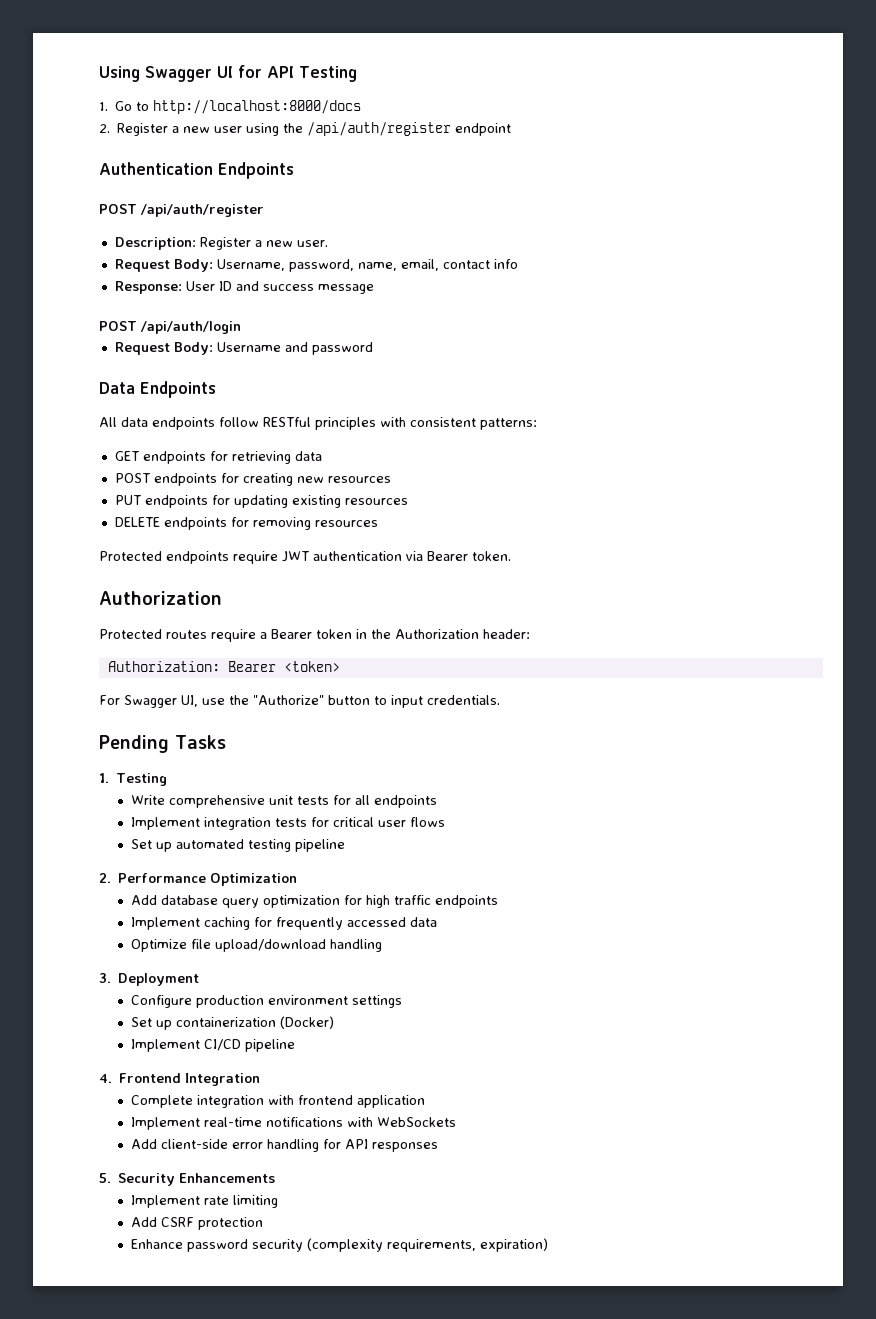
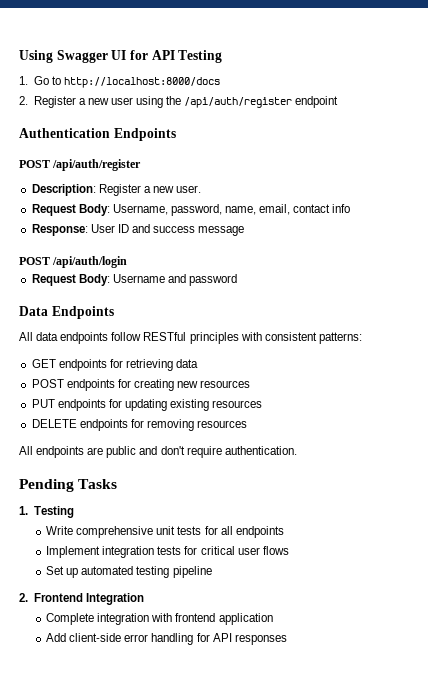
[99,551,511,564] [99,591,222,605] [99,629,530,642] [107,661,340,672] [99,695,500,708] Protected endpoints require JWT authentication via Bearer token. // Authorization // Protected routes require a Bearer token in the Authorization header: // Authorization: Bearer <token> // For Swagger UI, use the "Authorize" button to input credentials. -> [19,446,297,458] All endpoints are public and don't require authentication.
[118,873,298,886] [130,895,498,908] [130,917,437,930] [130,939,382,952] [99,973,200,986] [130,995,402,1008] [130,1016,334,1030] [130,1039,295,1052] [99,1074,112,1083] Performance Optimization // Add database query optimization for high traffic endpoints // Implement caching for frequently accessed data // Optimize file upload/download handling // 3. Deployment // Configure production environment settings // Set up containerization (Docker) // Implement CI/CD pipeline // 4. -> (28, 597) none
[130,1117,456,1130] // Implement real-time notifications with WebSockets -> (273, 619) none
[99,1173,276,1186] [130,1195,278,1208] [130,1217,263,1230] [130,1238,548,1252] // 5. Security Enhancements // Implement rate limiting // Add CSRF protection // Enhance password security (complexity requirements, expiration) -> (287, 639) none

